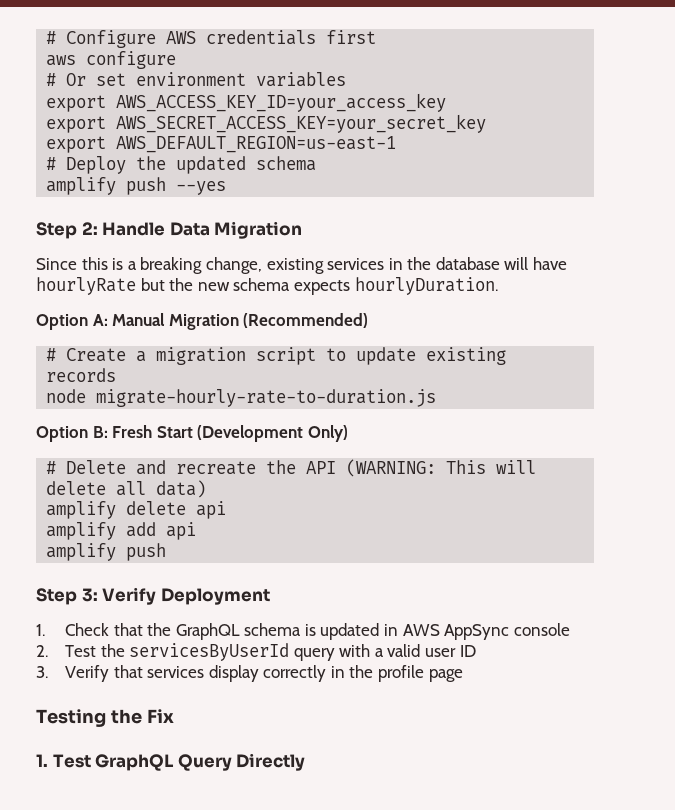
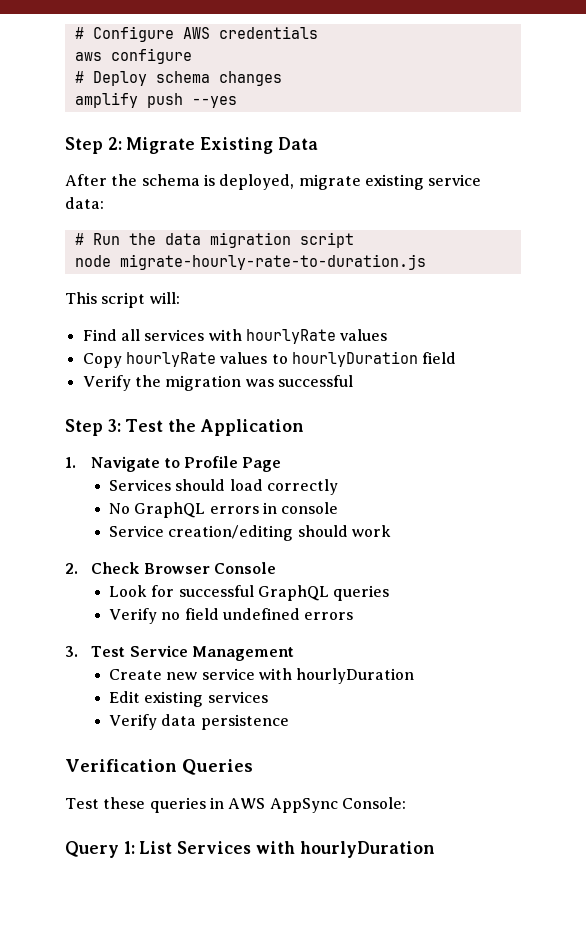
[326,30,377,44] first -> (318, 32) none
[46,72,347,87] [46,93,447,112] [46,114,487,133] [46,136,397,153] // # Or set environment variables // export AWS_ACCESS_KEY_ID=your_access_key // export AWS_SECRET_ACCESS_KEY=your_secret_key // export AWS_DEFAULT_REGION=us-east-1 -> (192, 56) none
[136,156,317,174] the updated schema -> [155,71,282,86] schema changes
[102,222,166,236] Handle -> [126,137,274,154] Migrate Existing
[214,221,303,239] [36,257,568,274] [36,277,498,295] [36,313,369,330] [46,347,507,365] [46,368,117,382] [46,389,437,407] [36,425,348,442] [46,459,537,477] [46,480,207,498] [46,501,227,519] [46,522,197,540] [46,543,167,561] [36,587,270,605] [36,623,570,640] [36,643,476,661] [36,665,463,682] [36,709,174,727] [36,753,306,771] Migration // Since this is a breaking change, existing services in the database will have hourlyRate but the new schema expects hourlyDuration. // Option A: Manual Migration (Recommended) // # Create a migration script to update existing records // node migrate-hourly-rate-to-duration.js // Option B: Fresh Start (Development Only) // # Delete and recreate the API (WARNING: This will delete all data) // amplify delete api // amplify add api // amplify push // Step 3: Verify Deployment // 1. Check that the GraphQL schema is updated in AWS AppSync console // 2. Test the servicesByUserId query with a valid user ID // 3. Verify that services display correctly in the profile page // Testing the Fix // 1. Test GraphQL Query Directly -> [65,174,482,190] [65,197,104,209] [74,232,354,248] [74,254,426,270] [65,292,180,308] [82,329,388,344] [82,351,457,368] [82,375,353,391] [65,419,304,436] [65,456,282,472] [109,479,339,495] [109,502,339,518] [109,525,392,541] [65,562,277,574] [109,585,390,601] [109,608,354,624] [65,645,295,661] [109,668,415,684] [109,691,268,707] [109,714,289,730] [65,759,253,775] [65,797,406,813] [65,841,435,858] // After the schema is deployed, migrate existing service data: // # Run the data migration script // node migrate-hourly-rate-to-duration.js // This script will: // Find all services with hourlyRate values // Copy hourlyRate values to hourlyDuration field // Verify the migration was successful // Step 3: Test the Application // 1. Navigate to Profile Page // Services should load correctly // No GraphQL errors in console // Service creation/editing should work // 2. Check Browser Console // Look for successful GraphQL queries // Verify no field undefined errors // 3. Test Service Management // Create new service with hourlyDuration // Edit existing services // Verify data persistence // Verification Queries // Test these queries in AWS AppSync Console: // Query 1: List Services with hourlyDuration

